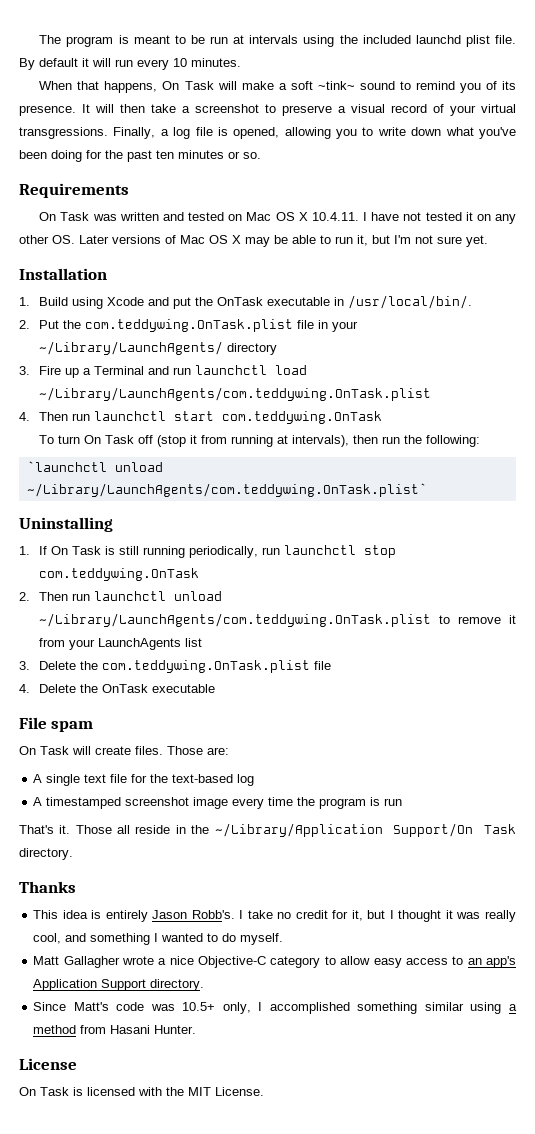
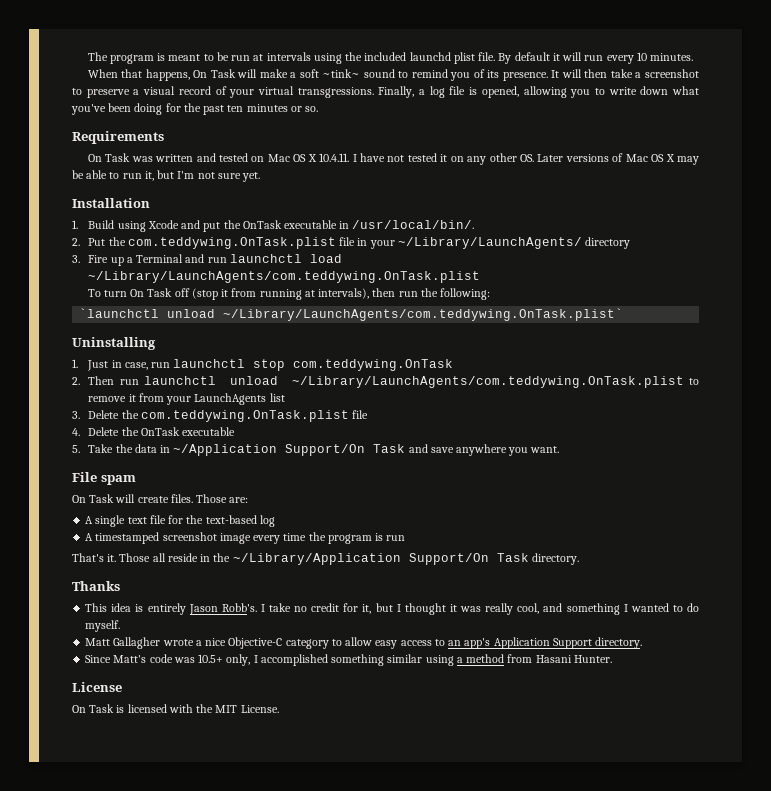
[19,411,383,424] // 4. Then run launchctl start com.teddywing.OnTask -> (481, 277) none
[39,546,259,558] If On Task is still running periodically, -> [87,360,148,371] Just in case,
(216, 688) none -> [72,444,560,456] // 5. Take the data in ~/Application Support/On Task and save anywhere you want.

